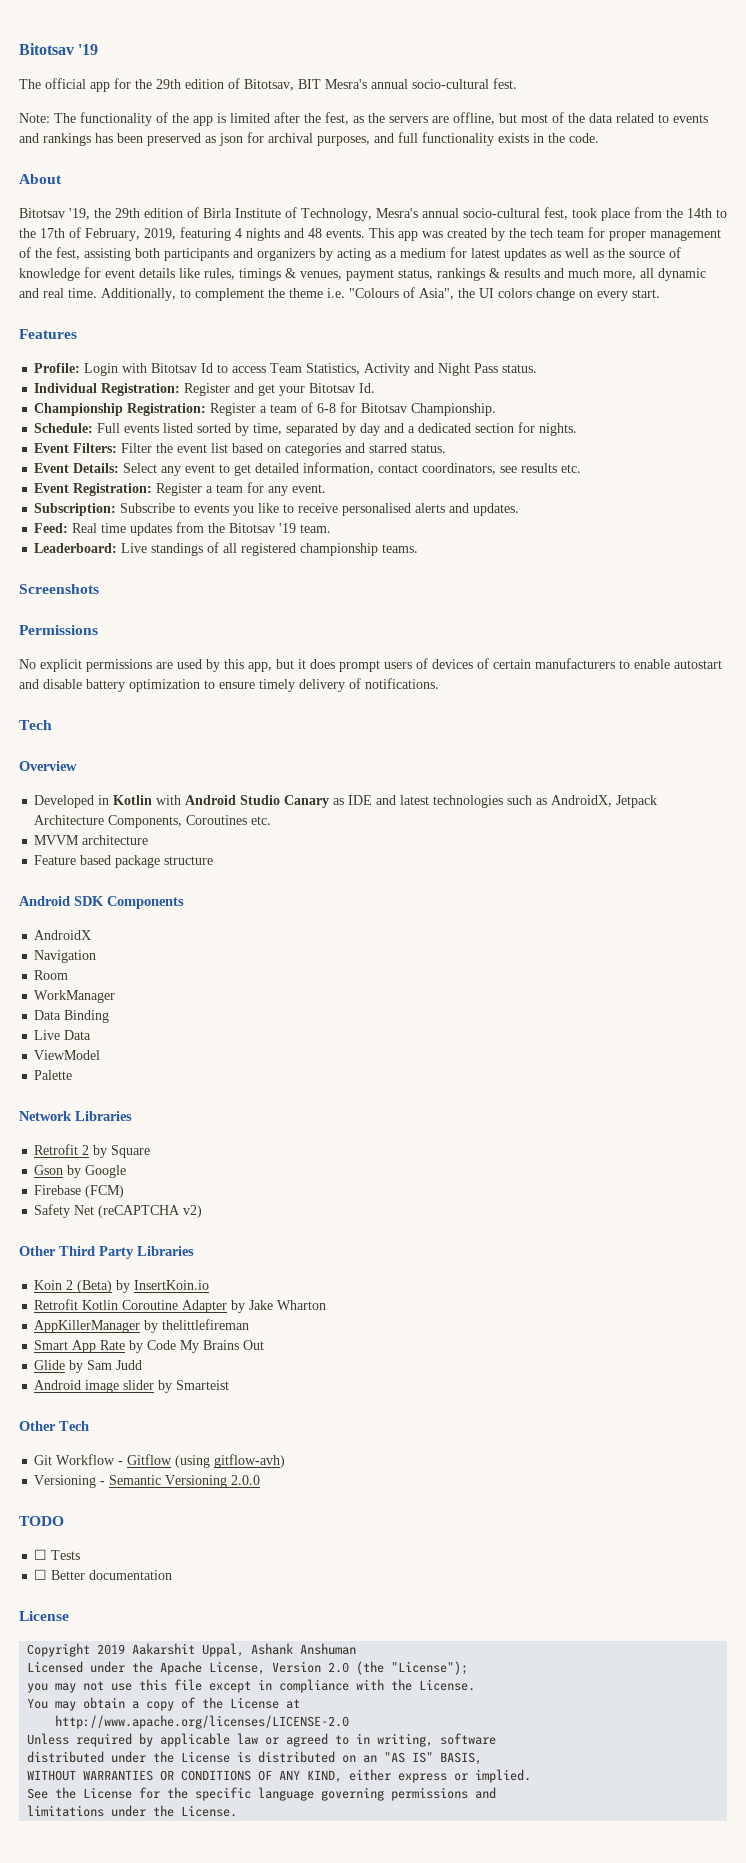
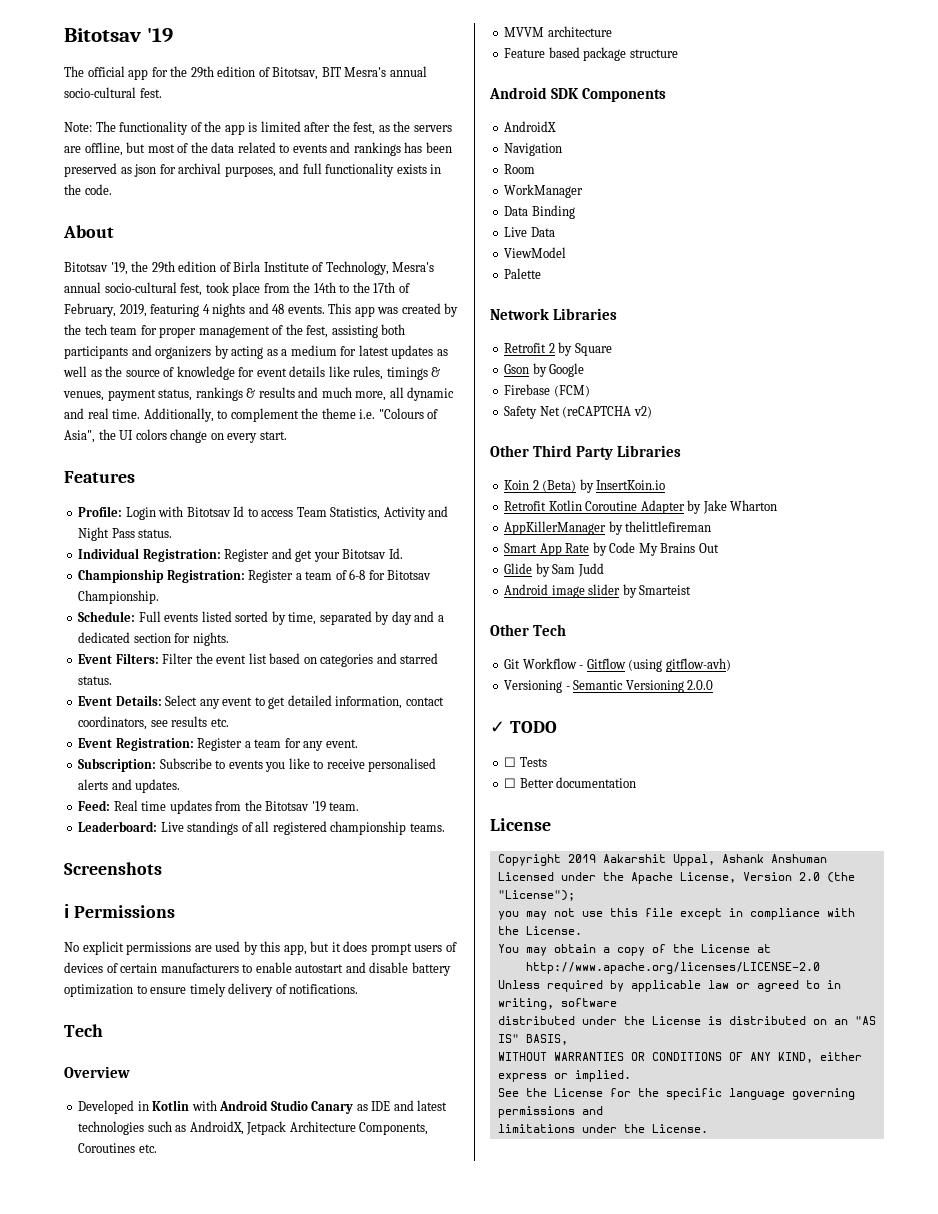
(99, 589) none -> [64,904,69,918] ℹ
(261, 1480) none -> [490,721,505,733] ✓

